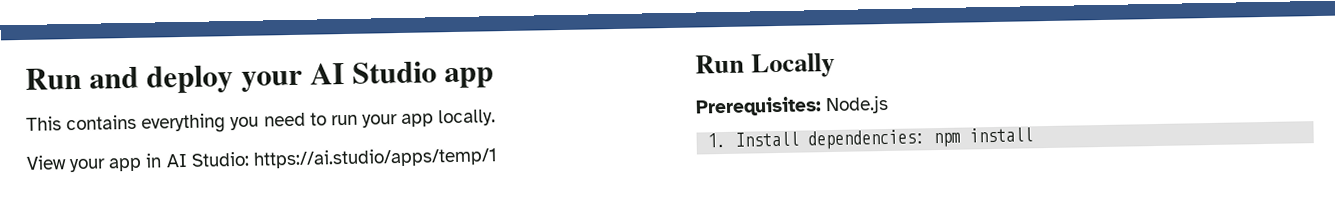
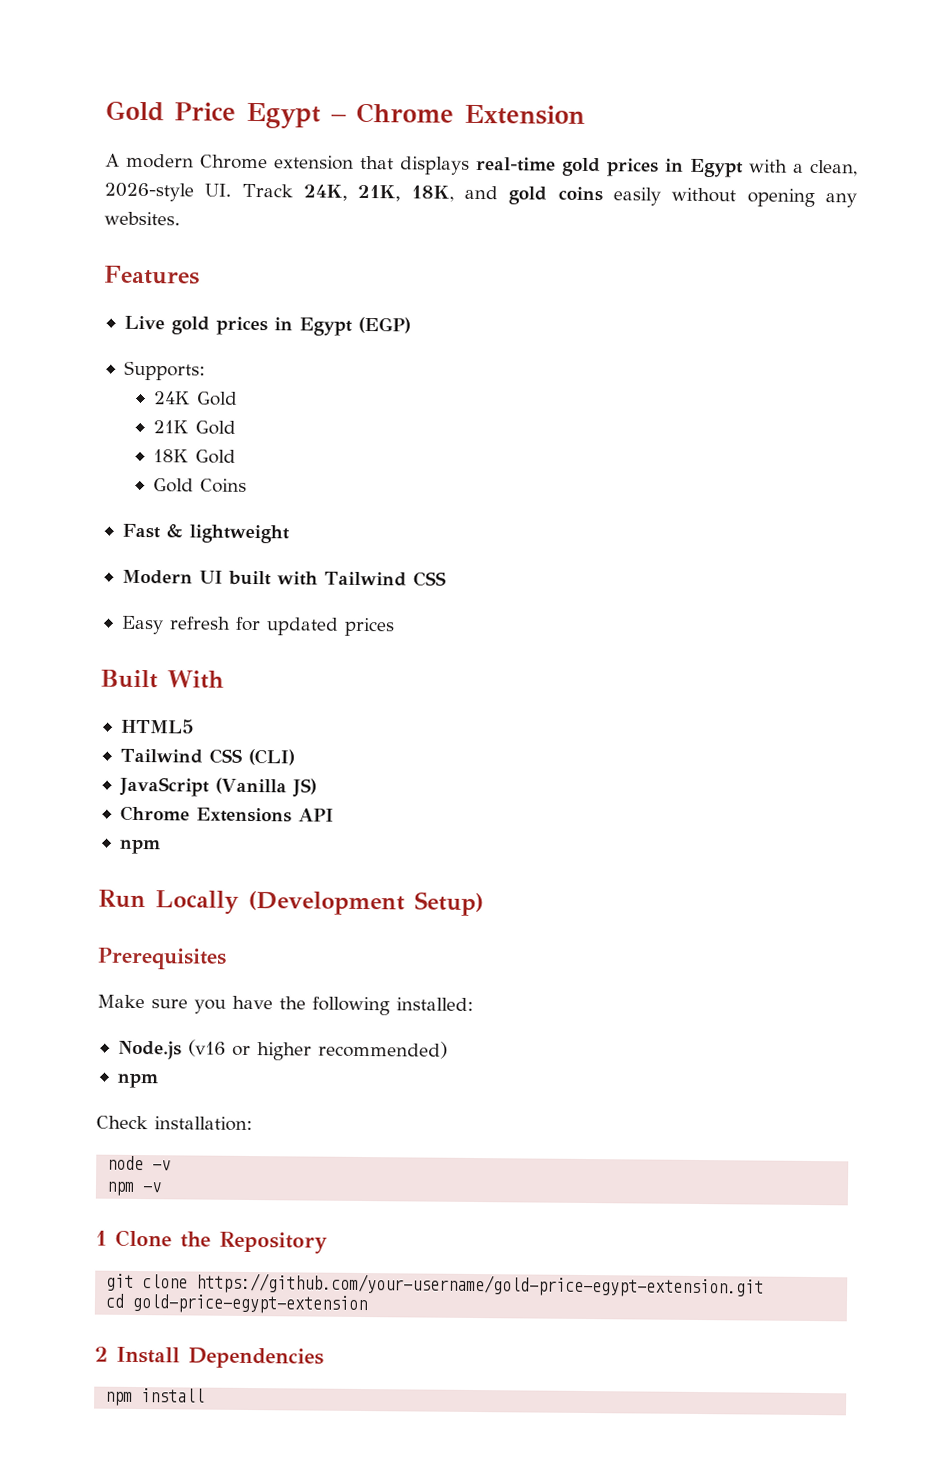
[25,61,495,94] [26,109,497,134] [26,147,498,173] [695,52,836,79] [695,94,890,117] [707,129,925,150] Run and deploy your AI Studio app // This contains everything you need to run your app locally. // View your app in AI Studio: https://ai.studio/apps/temp/1 // Run Locally // Prerequisites: Node.js // 1. Install dependencies: -> [105,100,585,129] [105,153,858,178] [104,182,857,208] [104,211,180,226] [104,265,200,285] [123,315,411,336] [123,360,206,381] [153,391,239,406] [153,420,237,435] [153,449,237,464] [153,478,248,493] [121,523,290,544] [121,569,447,587] [120,615,395,637] [100,669,224,689] [120,718,195,734] [119,748,295,766] [118,776,317,798] [119,805,334,823] [118,838,161,855] [98,889,484,917] [97,947,227,970] [97,994,474,1016] [117,1039,448,1061] [116,1072,158,1089] [96,1115,253,1132] [107,1155,172,1171] [106,1181,163,1196] [95,1229,328,1254] [106,1272,765,1298] [105,1293,369,1315] [94,1346,324,1369] Gold Price Egypt – Chrome Extension // A modern Chrome extension that displays real-time gold prices in Egypt with a clean, 2026-style UI. Track 24K, 21K, 18K, and gold coins easily without opening any websites. // Features // Live gold prices in Egypt (EGP) // Supports: // 24K Gold // 21K Gold // 18K Gold // Gold Coins // Fast & lightweight // Modern UI built with Tailwind CSS // Easy refresh for updated prices // Built With // HTML5 // Tailwind CSS (CLI) // JavaScript (Vanilla JS) // Chrome Extensions API // npm // Run Locally (Development Setup) // Prerequisites // Make sure you have the following installed: // Node.js (v16 or higher recommended) // npm // Check installation: // node -v // npm -v // 1 Clone the Repository // git clone https://github.com/your-username/gold-price-egypt-extension.git // cd gold-price-egypt-extension // 2 Install Dependencies //

